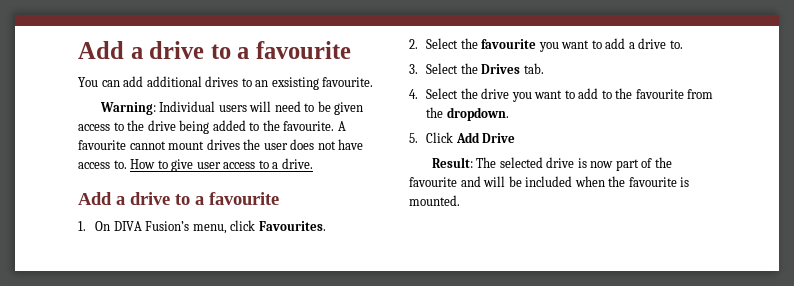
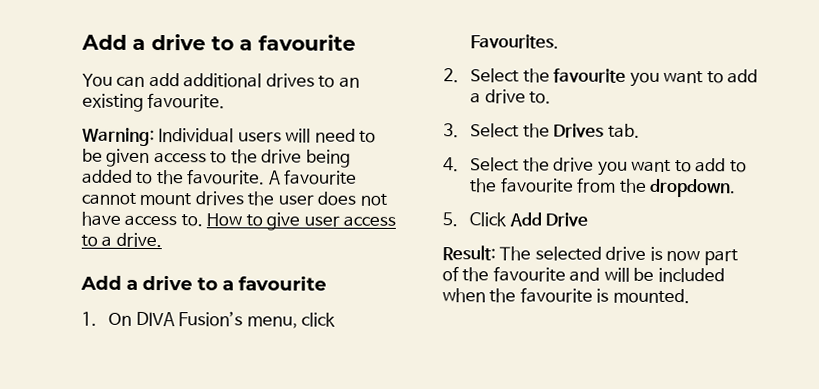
[271,77,319,90] exsisting -> [82,93,144,112] existing

